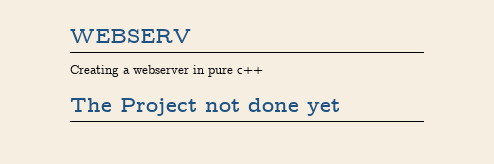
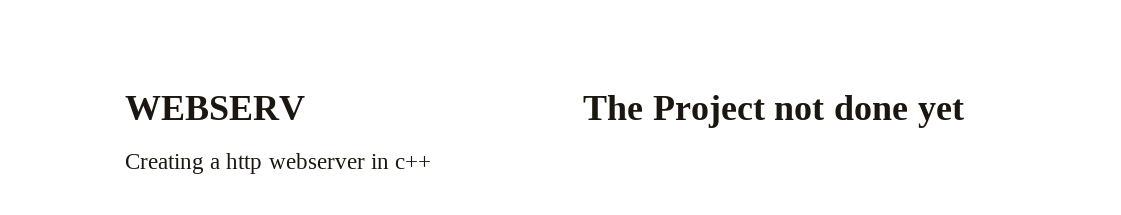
(130, 71) none -> [226,153,263,174] http
[208,67,233,77] pure -> (389, 161) none

